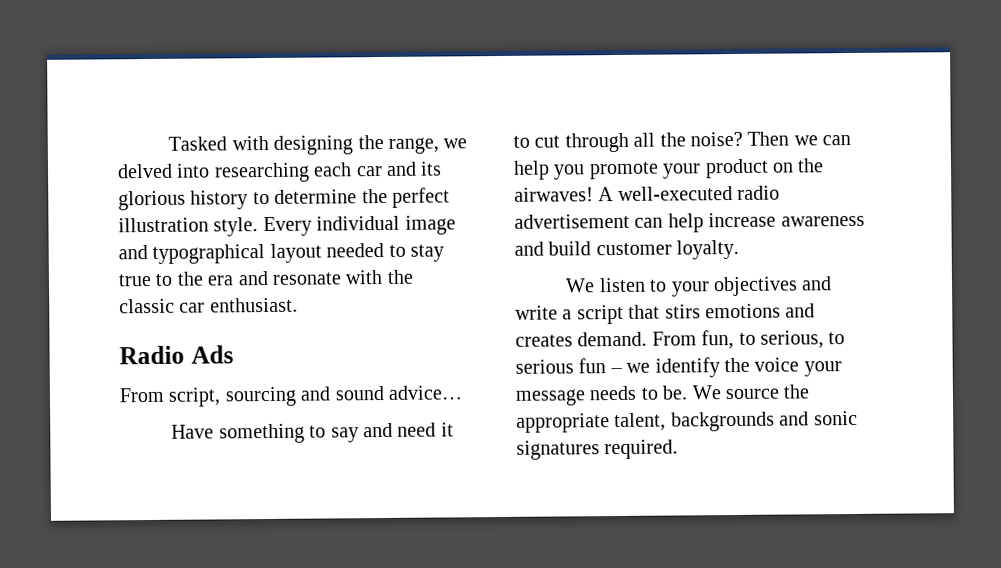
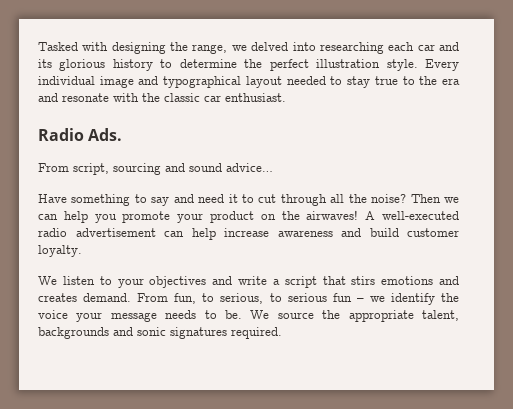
[190,345,234,364] Ads -> [88,128,123,141] Ads.

